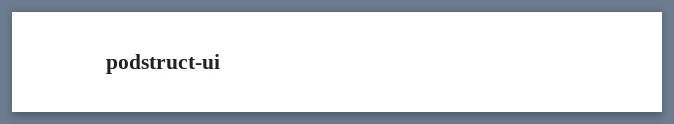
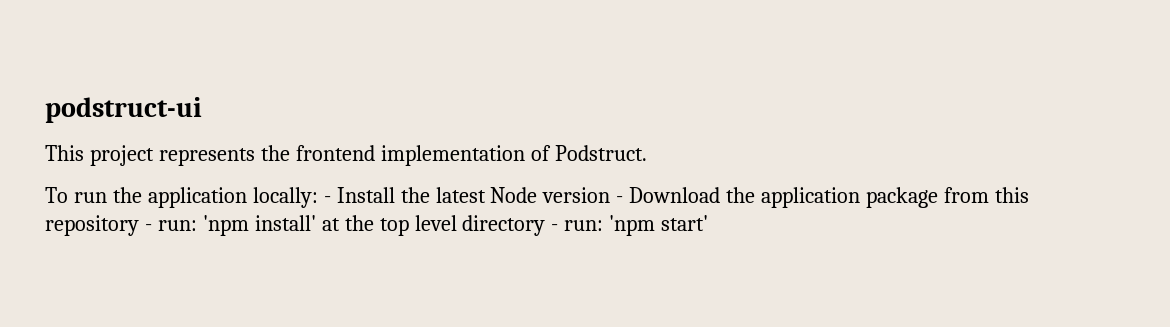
(220, 64) none -> [45,145,647,166] [45,187,1029,208] [45,215,709,236] // This project represents the frontend implementation of Podstruct. // To run the application locally: - Install the latest Node version - Download the application package from this repository - run: 'npm install' at the top level directory - run: 'npm start'

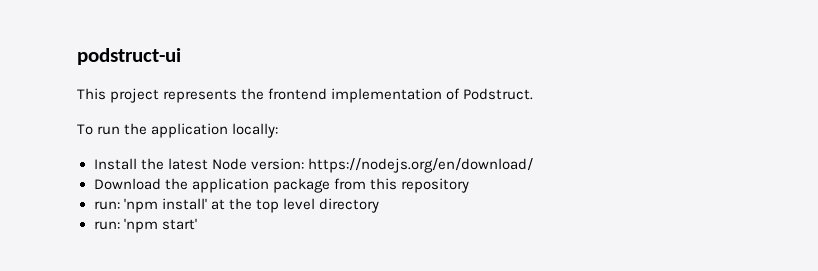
[323,196,331,203] - -> (279, 130) //
[542,187,624,203] version - -> [250,158,533,173] version: https://nodejs.org/en/download/ //
[144,224,152,231] - -> (469, 185) //
[551,224,559,231] - -> (379, 205) //

